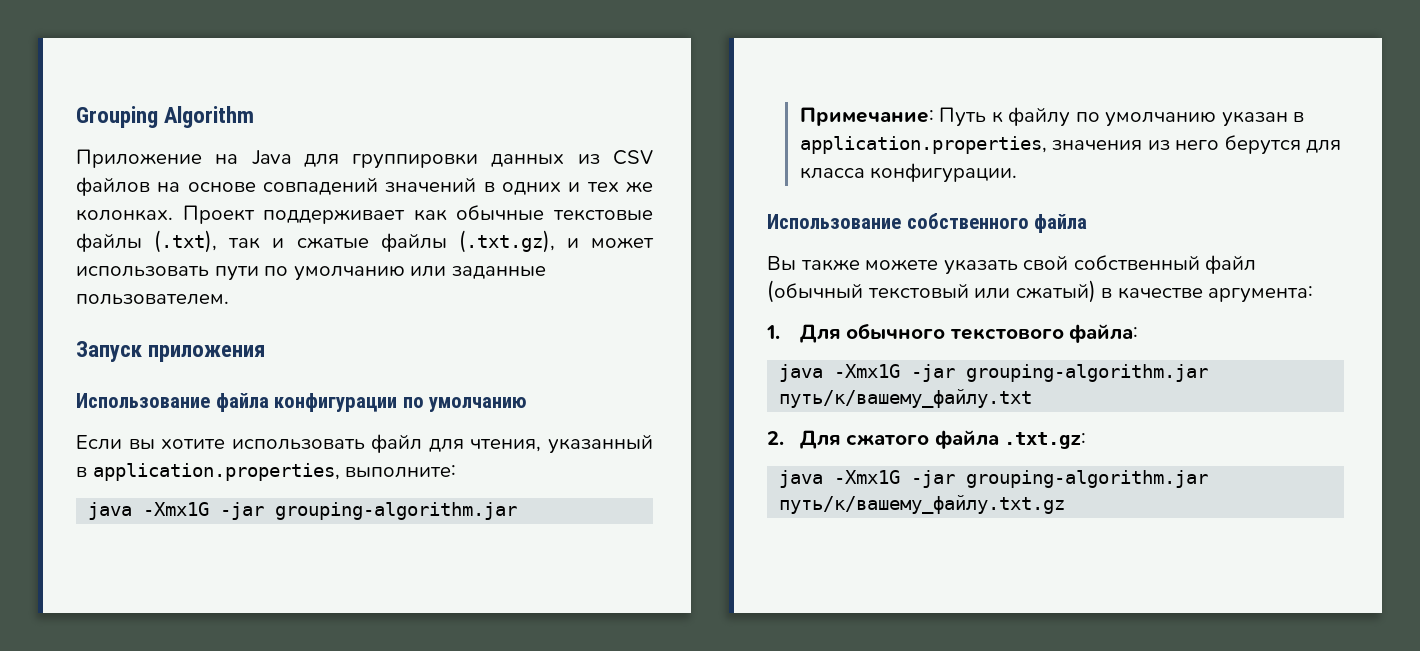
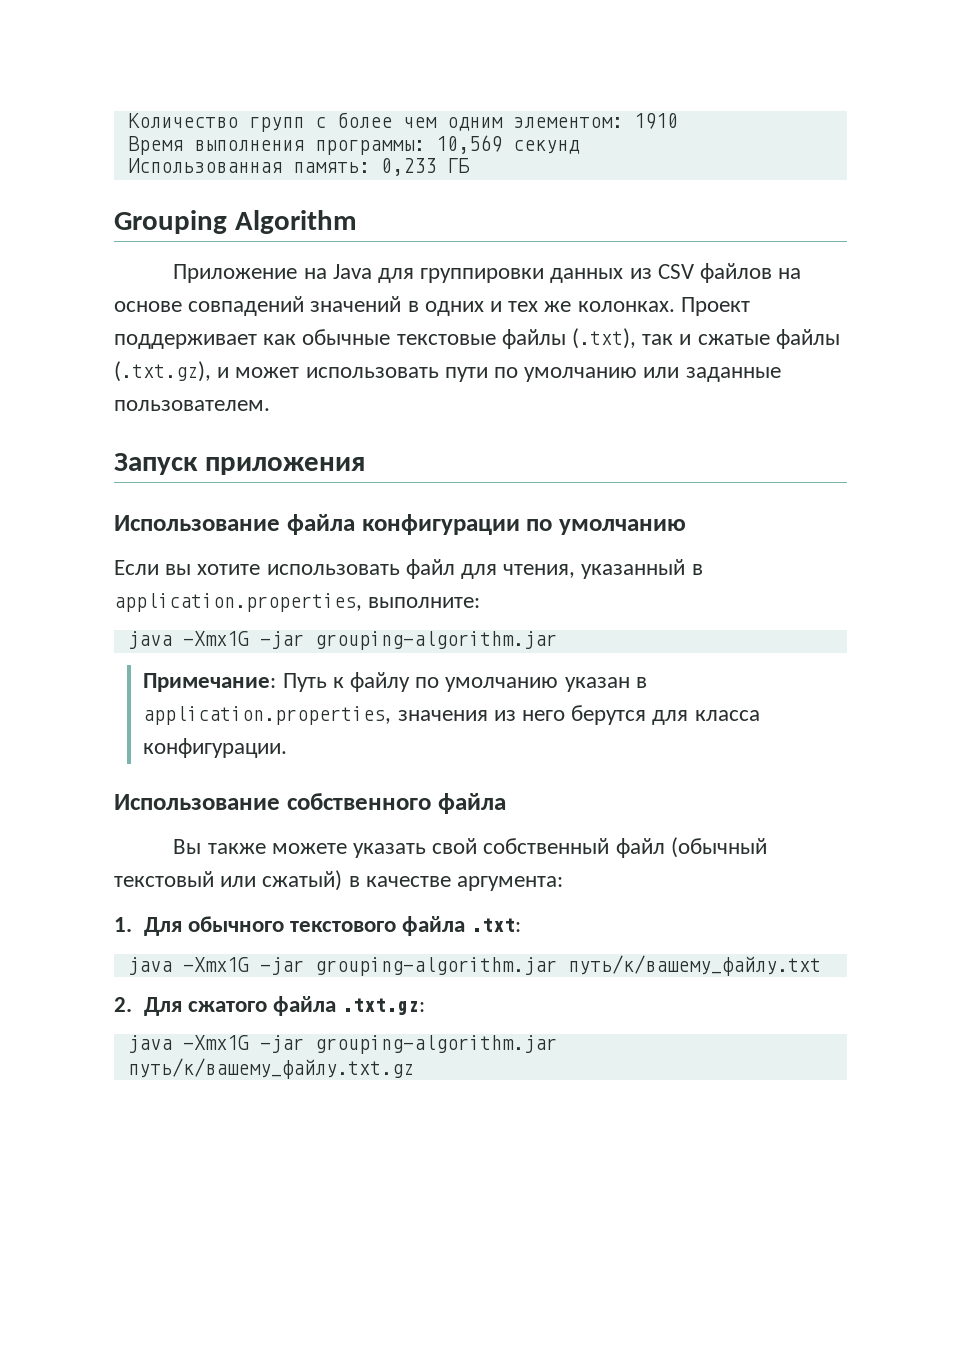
(76, 117) none -> [127,112,678,132] [127,135,580,155] [127,158,470,176] Количество групп с более чем одним элементом: 1910 // Время выполнения программы: 10,569 секунд // Использованная память: 0,233 ГБ //
[1069,324,1139,343] файла: -> [402,916,522,936] файла .txt:

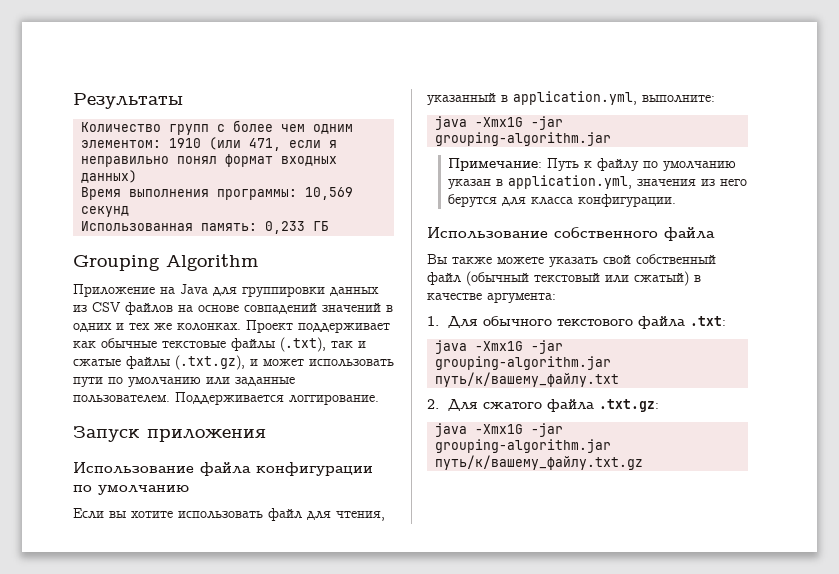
(127, 120) none -> [73,93,183,109] Результаты //
(678, 121) none -> [209,137,338,151] [81,154,338,167] [81,170,138,183] (или 471, если я неправильно понял формат входных данных)
(270, 405) none -> [175,392,379,405] Поддерживается логгирование.
[114,593,362,612] application.properties, -> [513,91,637,105] application.yml,
[143,706,392,725] application.properties, -> [508,175,633,189] application.yml,

